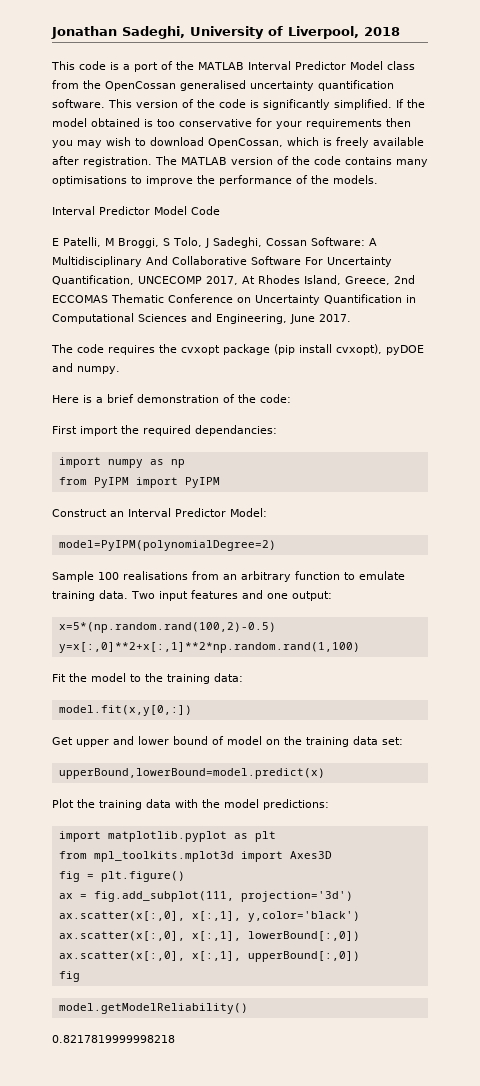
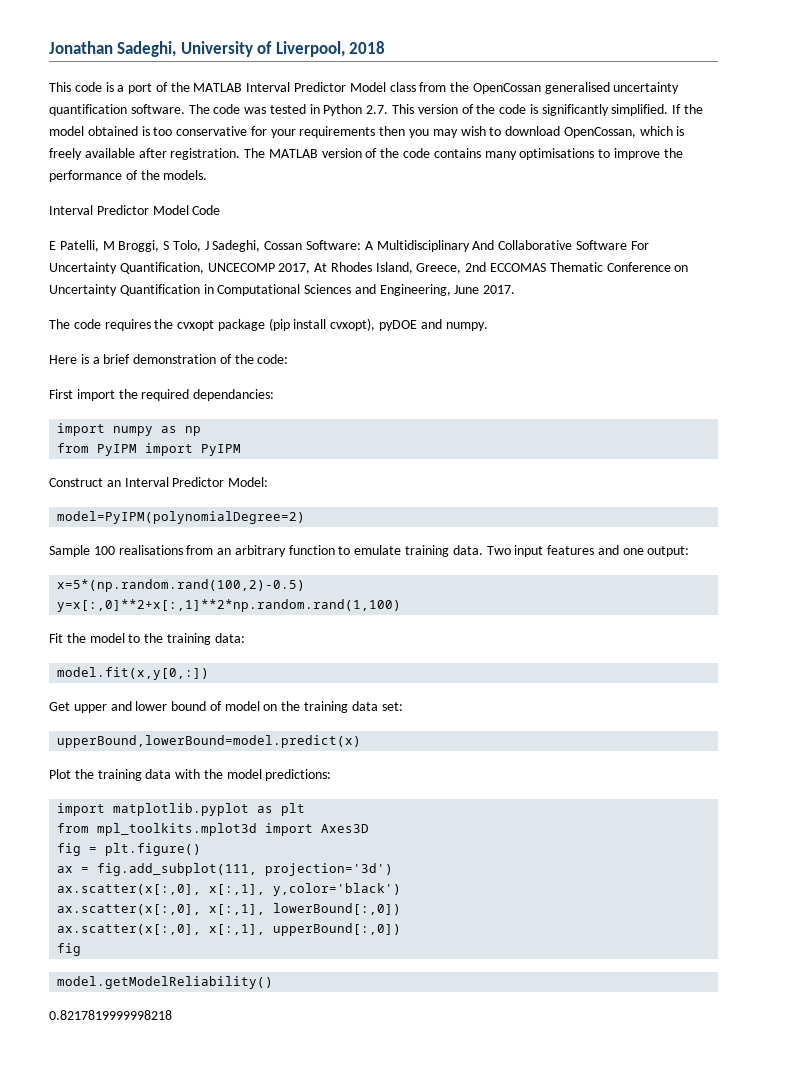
(105, 103) none -> [188,104,389,116] The code was tested in Python 2.7.

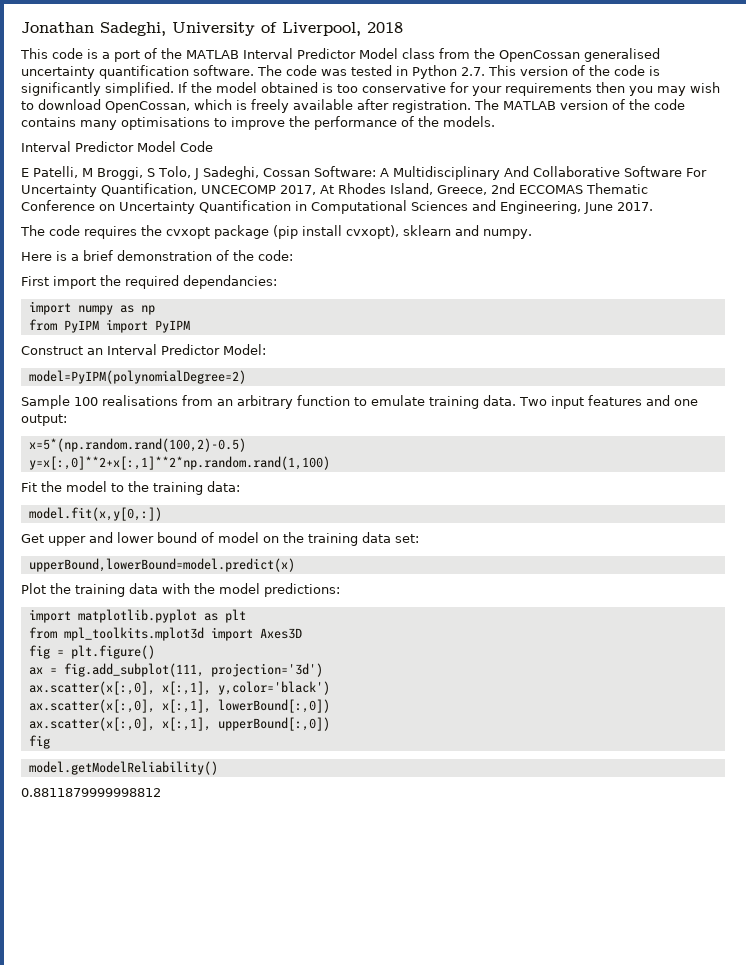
[379,320,418,331] pyDOE -> [403,225,451,236] sklearn
[49,1010,172,1020] 0.8217819999998218 -> [21,788,161,797] 0.8811879999998812

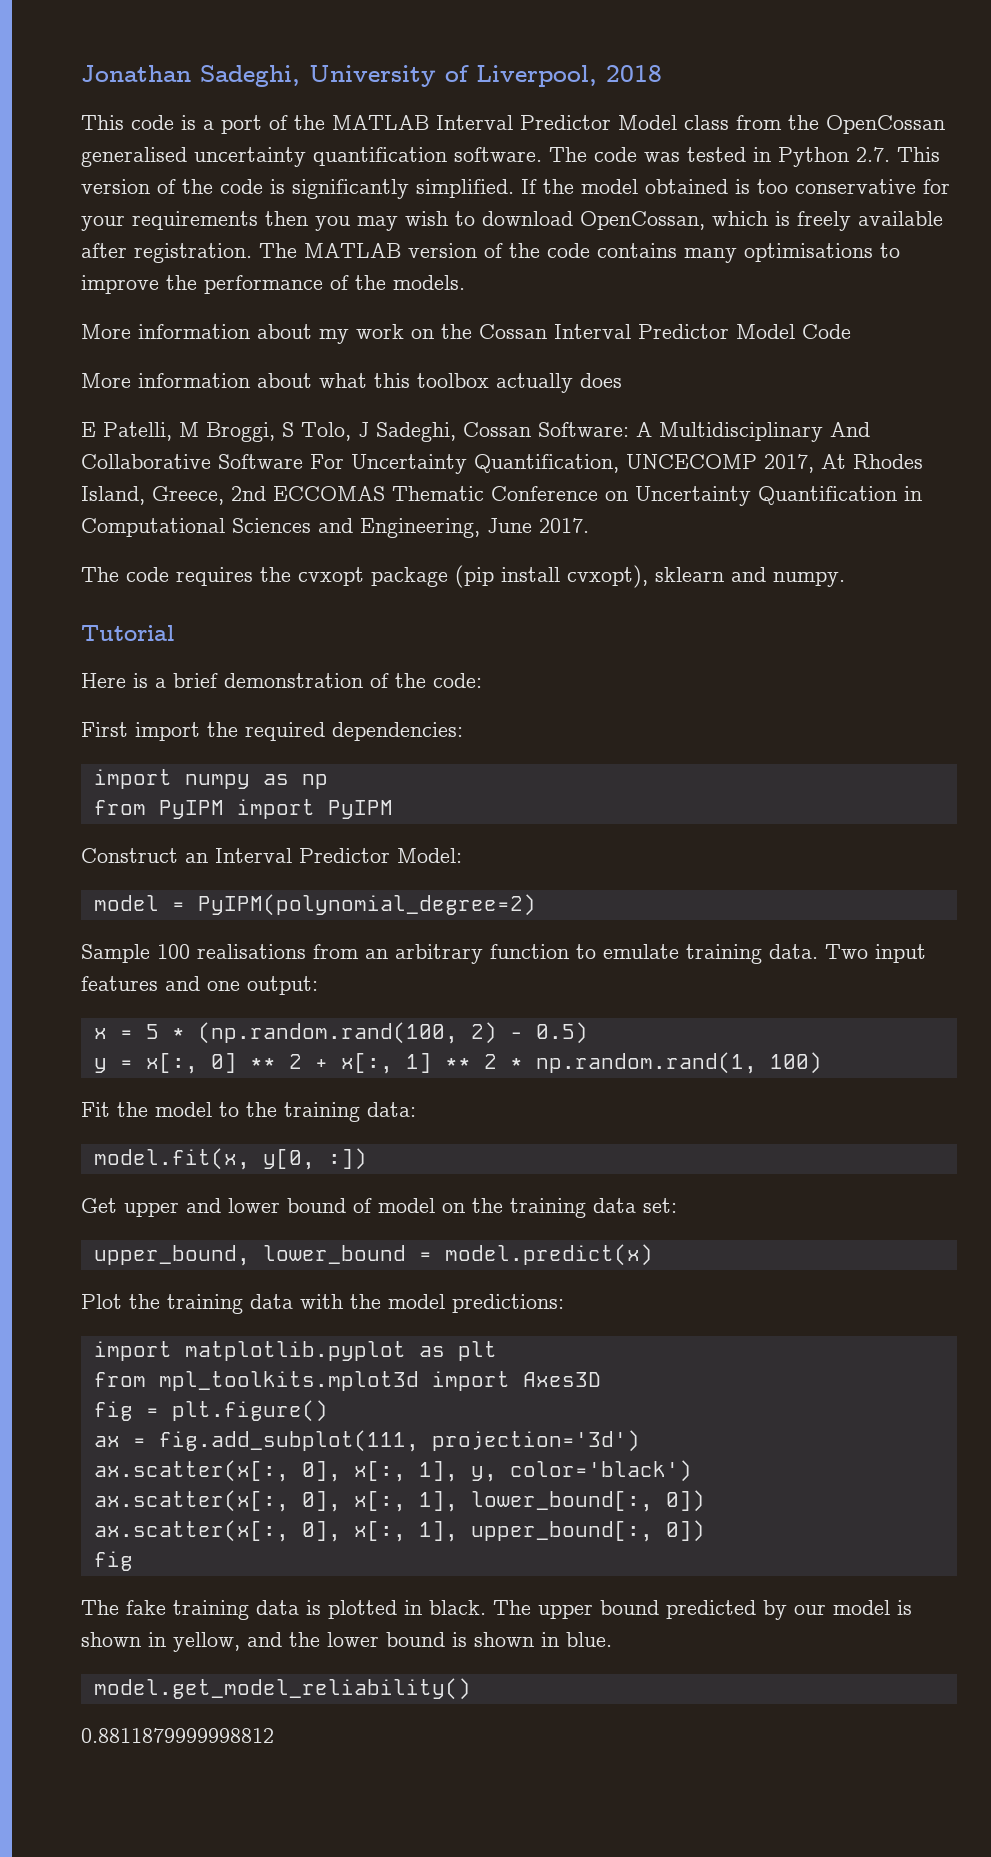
[21,141,213,152] Interval Predictor Model Code -> [81,324,851,344] [81,373,622,393] More information about my work on the Cossan Interval Predictor Model Code // More information about what this toolbox actually does
(532, 234) none -> [81,625,174,641] // Tutorial
[183,275,277,289] dependancies: -> [332,722,463,741] dependencies:
[28,370,246,384] model=PyIPM(polynomialDegree=2) -> [93,894,536,916] model = PyIPM(polynomial_degree=2)
[28,438,246,452] [28,456,330,470] x=5*(np.random.rand(100,2)-0.5) // y=x[:,0]**2+x[:,1]**2*np.random.rand(1,100) -> [93,1022,588,1044] [93,1052,822,1074] x = 5 * (np.random.rand(100, 2) - 0.5) // y = x[:, 0] ** 2 + x[:, 1] ** 2 * np.random.rand(1, 100)
[28,507,162,521] model.fit(x,y[0,:]) -> [93,1148,367,1170] model.fit(x, y[0, :])
[28,558,295,572] upperBound,lowerBound=model.predict(x) -> [93,1244,653,1266] upper_bound, lower_bound = model.predict(x)
[28,681,330,695] [28,699,330,713] [28,717,330,731] [28,735,50,749] [28,761,218,775] ax.scatter(x[:,0], x[:,1], y,color='black') // ax.scatter(x[:,0], x[:,1], lowerBound[:,0]) // ax.scatter(x[:,0], x[:,1], upperBound[:,0]) // fig // model.getModelReliability() -> [93,1460,692,1482] [93,1490,705,1512] [93,1520,705,1542] [93,1551,133,1571] [81,1600,912,1620] [81,1632,612,1652] [93,1678,471,1700] ax.scatter(x[:, 0], x[:, 1], y, color='black') // ax.scatter(x[:, 0], x[:, 1], lower_bound[:, 0]) // ax.scatter(x[:, 0], x[:, 1], upper_bound[:, 0]) // fig // The fake training data is plotted in black. The upper bound predicted by our model is shown in yellow, and the lower bound is shown in blue. // model.get_model_reliability()

